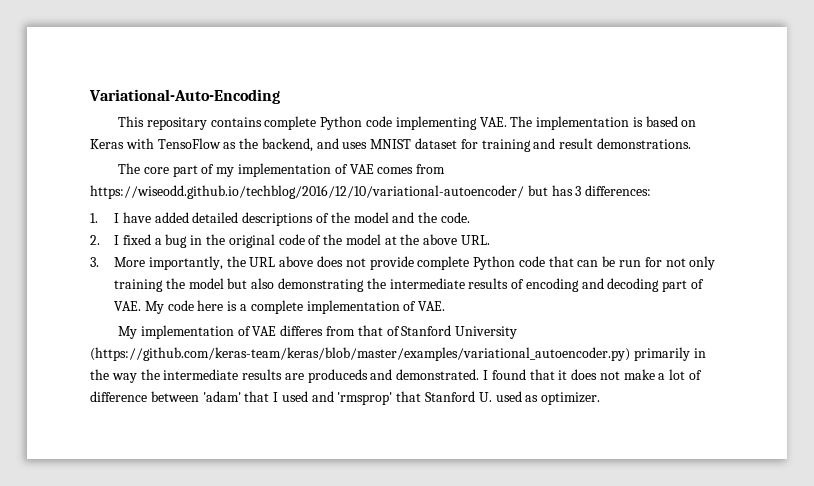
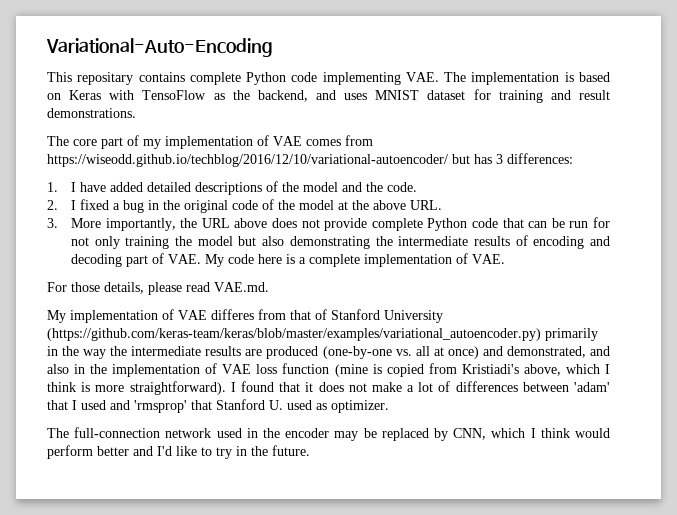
(446, 306) none -> [47,282,269,295] // For those details, please read VAE.md.
[307,369,480,383] produceds and demonstrated. -> [266,346,610,359] [47,363,610,377] [47,381,226,395] produced (one-by-one vs. all at once) and demonstrated, and also in the implementation of VAE loss function (mine is copied from Kristiadi's above, which I think is more straightforward).
[90,391,147,402] difference -> [455,381,518,392] differences
(601, 398) none -> [47,427,610,441] [47,445,310,459] // The full-connection network used in the encoder may be replaced by CNN, which I think would perform better and I'd like to try in the future.

